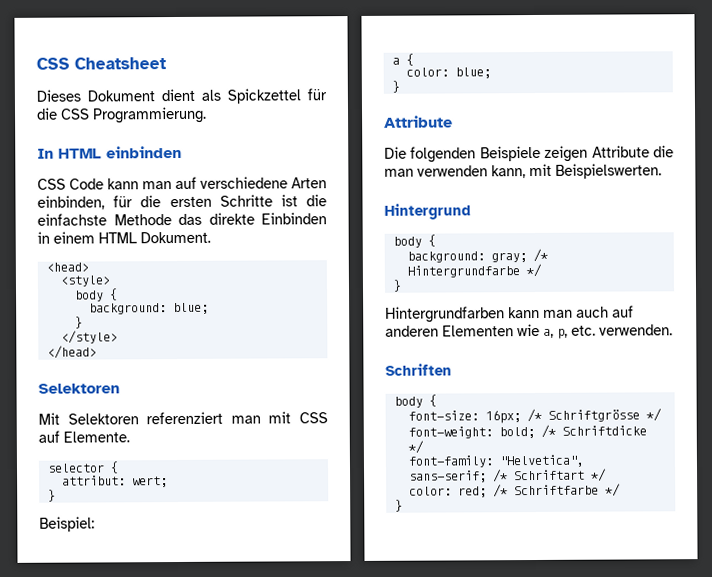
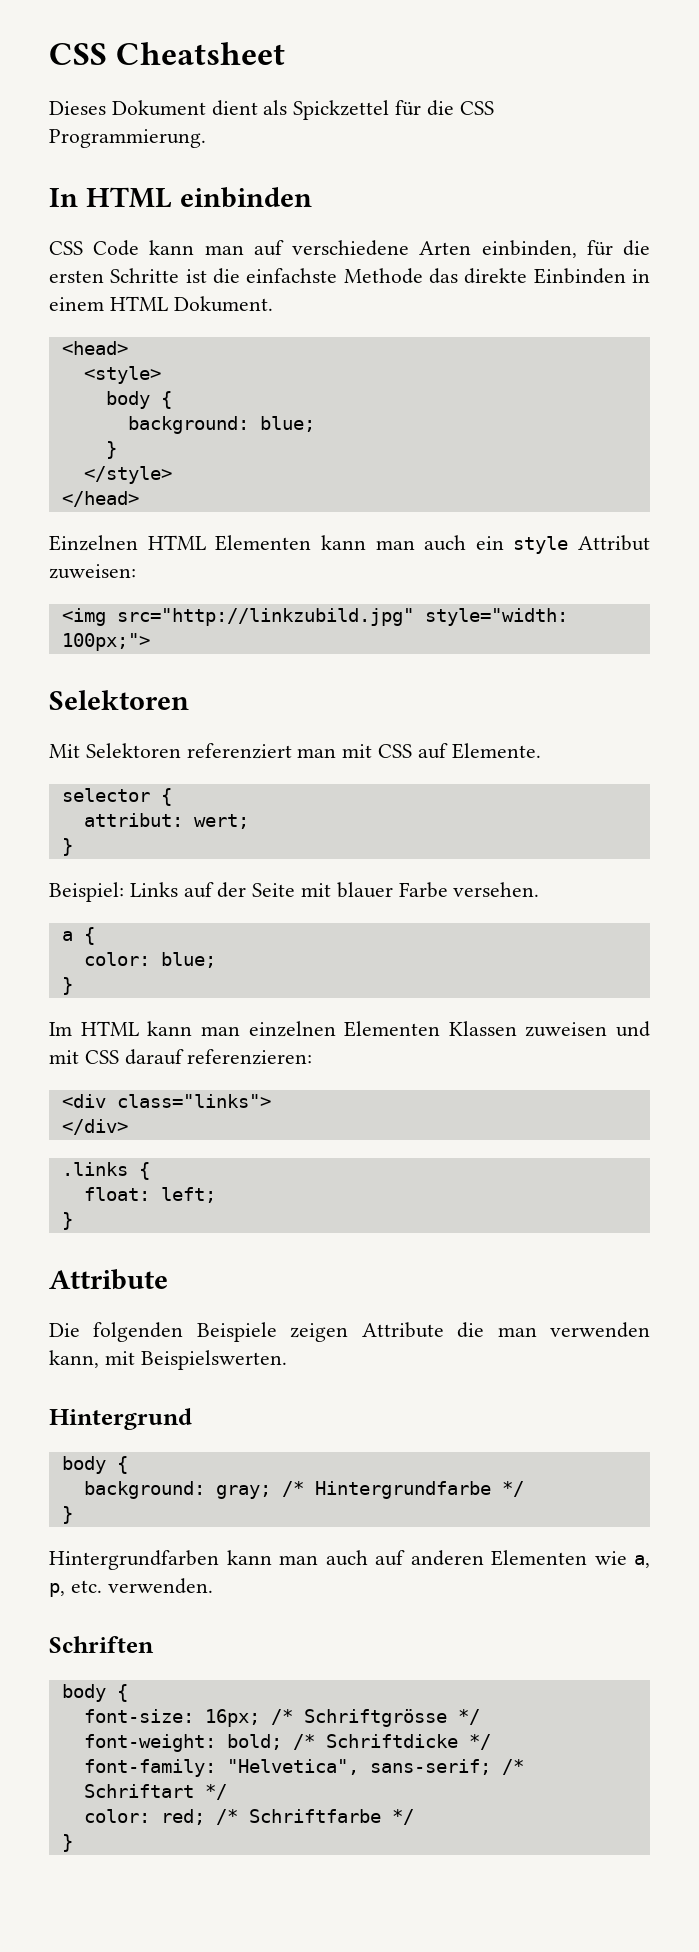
(97, 352) none -> [49,535,650,554] [49,564,136,579] [61,608,568,626] [61,633,150,651] // Einzelnen HTML Elementen kann man auch ein style Attribut zuweisen: // <img src="http://linkzubild.jpg" style="width: 100px;">
(95, 524) none -> [129,882,540,898] Links auf der Seite mit blauer Farbe versehen.
(400, 86) none -> [49,1021,650,1037] [49,1049,313,1065] [61,1094,271,1108] [61,1119,128,1135] [61,1162,150,1180] [83,1187,216,1203] [61,1212,73,1230] // Im HTML kann man einzelnen Elementen Klassen zuweisen und mit CSS darauf referenzieren: // <div class="links"> // </div> // .links { // float: left; // }

